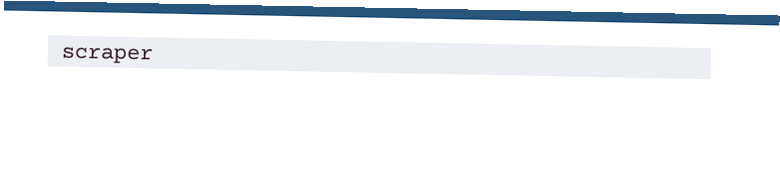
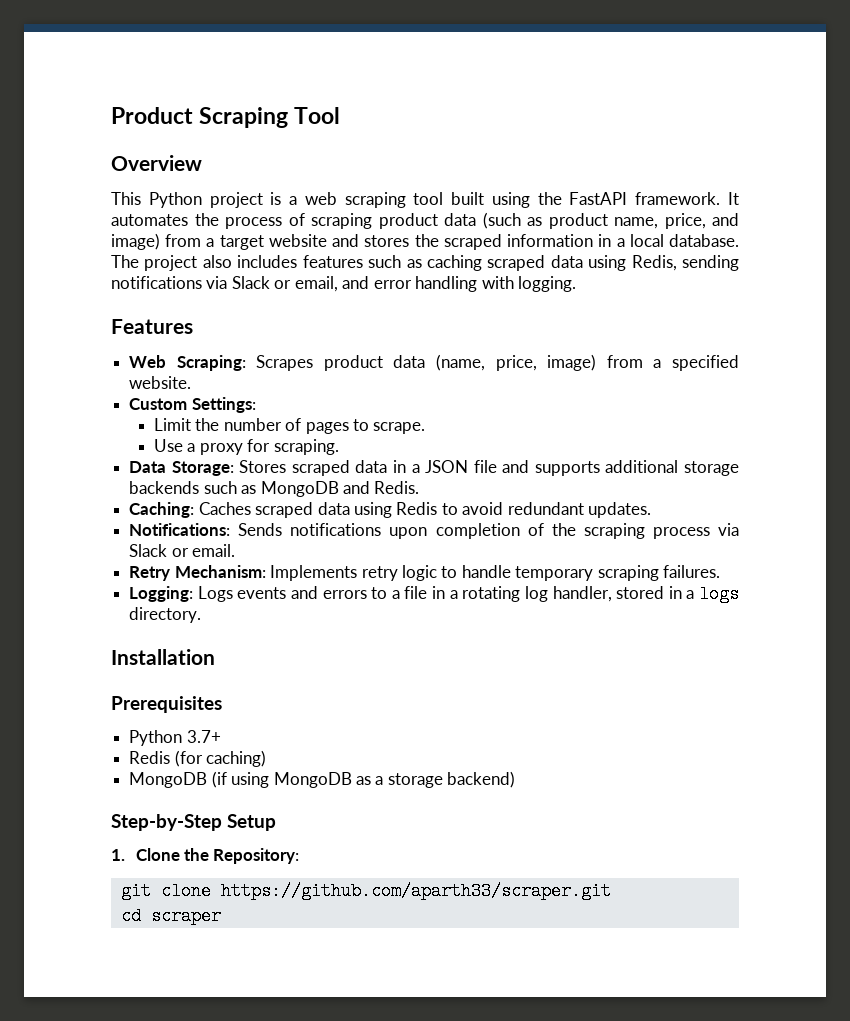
(60, 55) none -> [111,107,341,128] [111,155,202,171] [111,192,739,208] [111,212,739,229] [111,233,739,250] [111,255,739,271] [111,276,577,292] [111,319,193,334] [129,354,740,371] [129,376,192,389] [129,397,256,413] [153,418,426,434] [153,439,339,455] [129,460,739,476] [129,481,420,497] [129,502,652,518] [129,523,739,539] [129,544,236,557] [129,565,721,581] [129,585,740,603] [129,607,202,623] [111,649,215,665] [111,696,222,713] [129,730,221,746] [129,750,267,767] [129,771,516,788] [111,814,276,831] [111,848,300,864] [120,882,611,900] [120,907,141,925] Product Scraping Tool // Overview // This Python project is a web scraping tool built using the FastAPI framework. It automates the process of scraping product data (such as product name, price, and image) from a target website and stores the scraped information in a local database. The project also includes features such as caching scraped data using Redis, sending notifications via Slack or email, and error handling with logging. // Features // Web Scraping: Scrapes product data (name, price, image) from a specified website. // Custom Settings: // Limit the number of pages to scrape. // Use a proxy for scraping. // Data Storage: Stores scraped data in a JSON file and supports additional storage backends such as MongoDB and Redis. // Caching: Caches scraped data using Redis to avoid redundant updates. // Notifications: Sends notifications upon completion of the scraping process via Slack or email. // Retry Mechanism: Implements retry logic to handle temporary scraping failures. // Logging: Logs events and errors to a file in a rotating log handler, stored in a logs directory. // Installation // Prerequisites // Python 3.7+ // Redis (for caching) // MongoDB (if using MongoDB as a storage backend) // Step-by-Step Setup // 1. Clone the Repository: // git clone https://github.com/aparth33/scraper.git // cd

